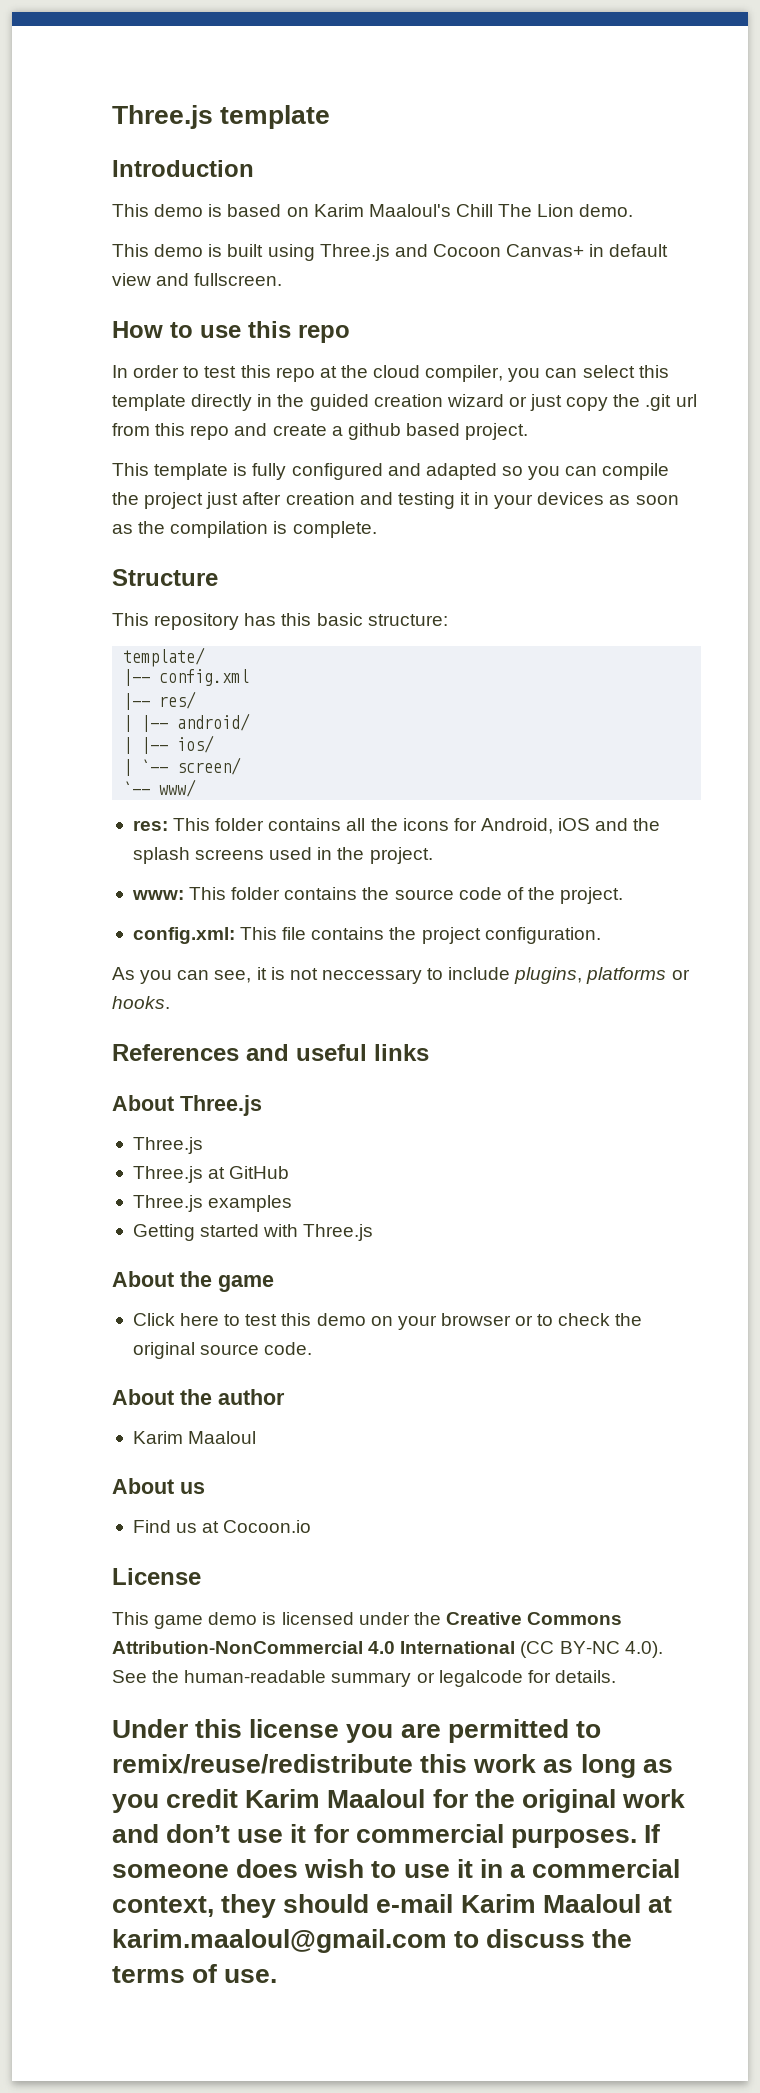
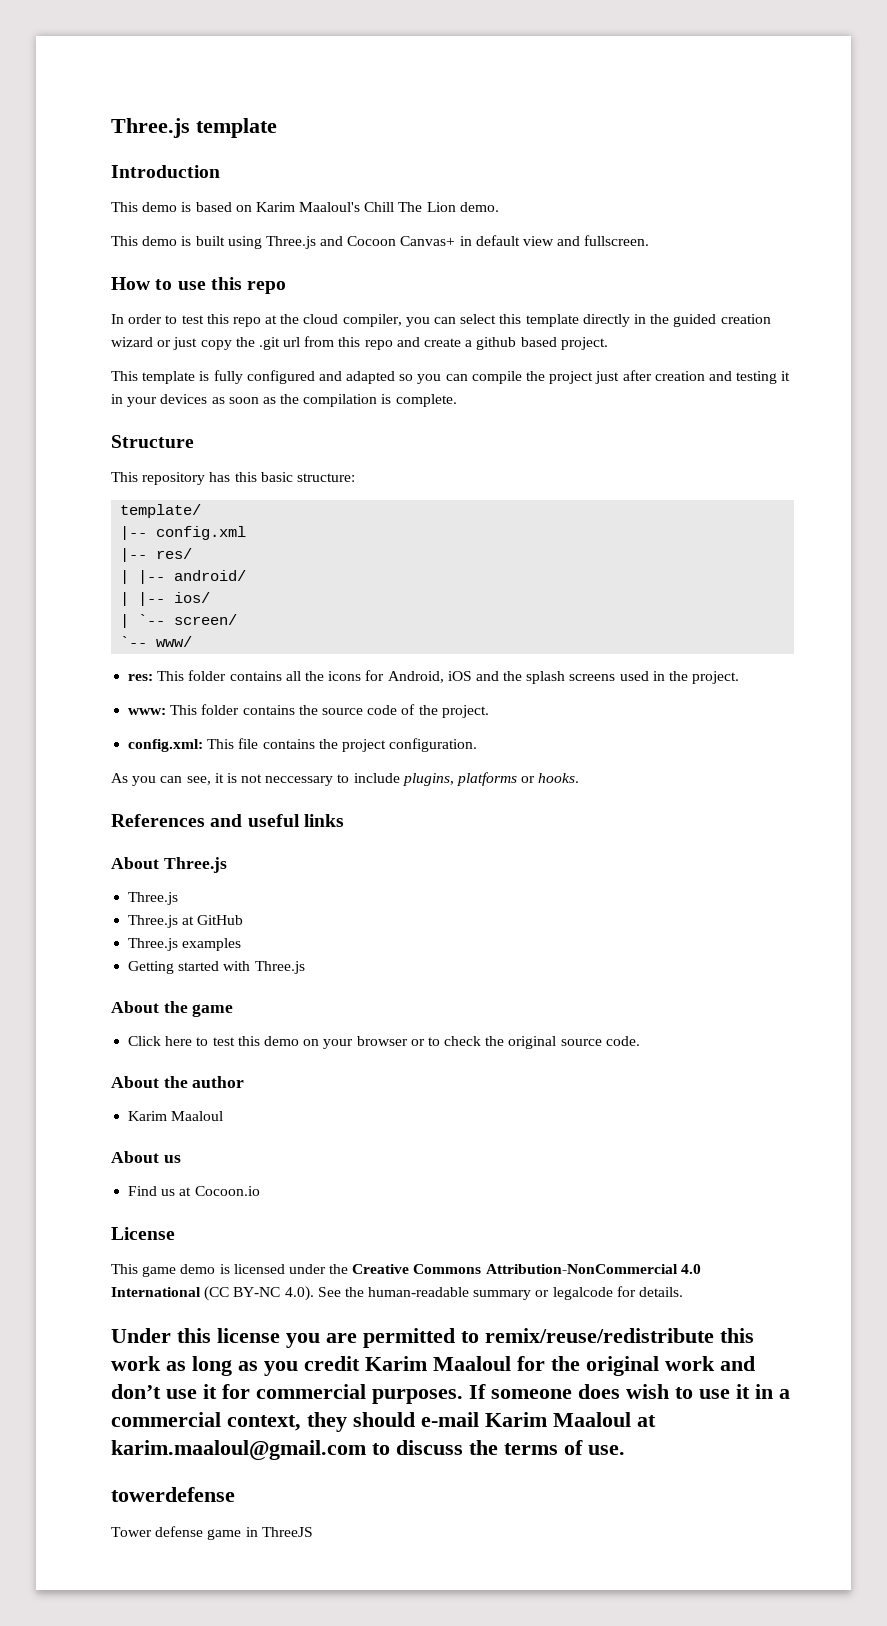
(278, 1976) none -> [111,1487,235,1502] [111,1526,313,1540] // towerdefense // Tower defense game in ThreeJS

